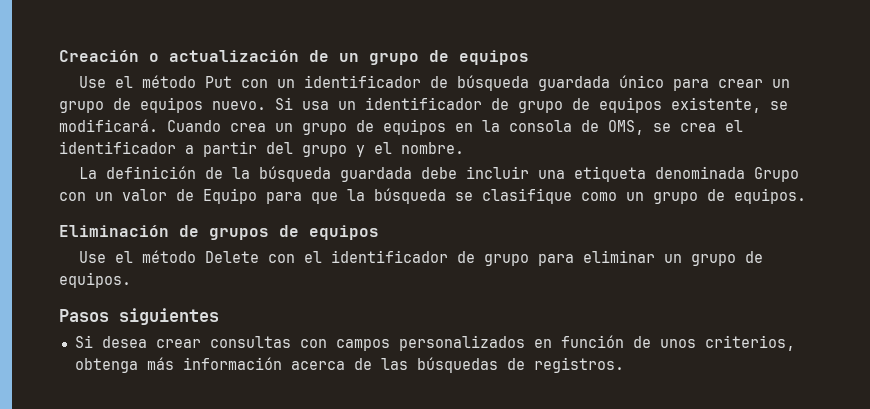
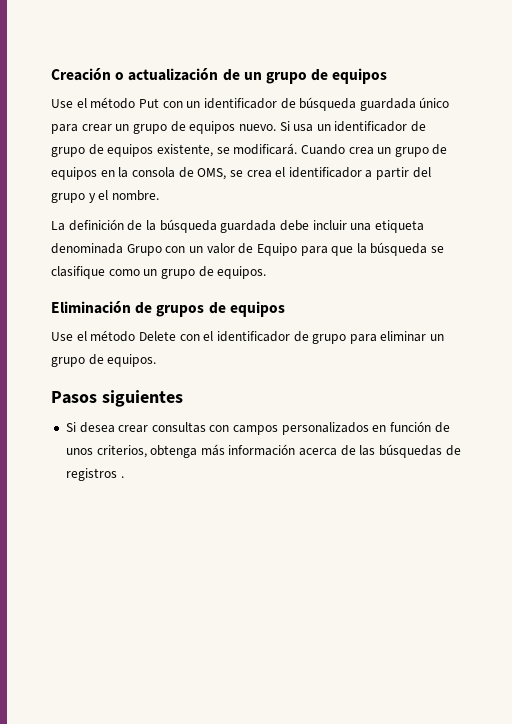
[533,357,624,373] registros. -> [65,468,124,481] registros .

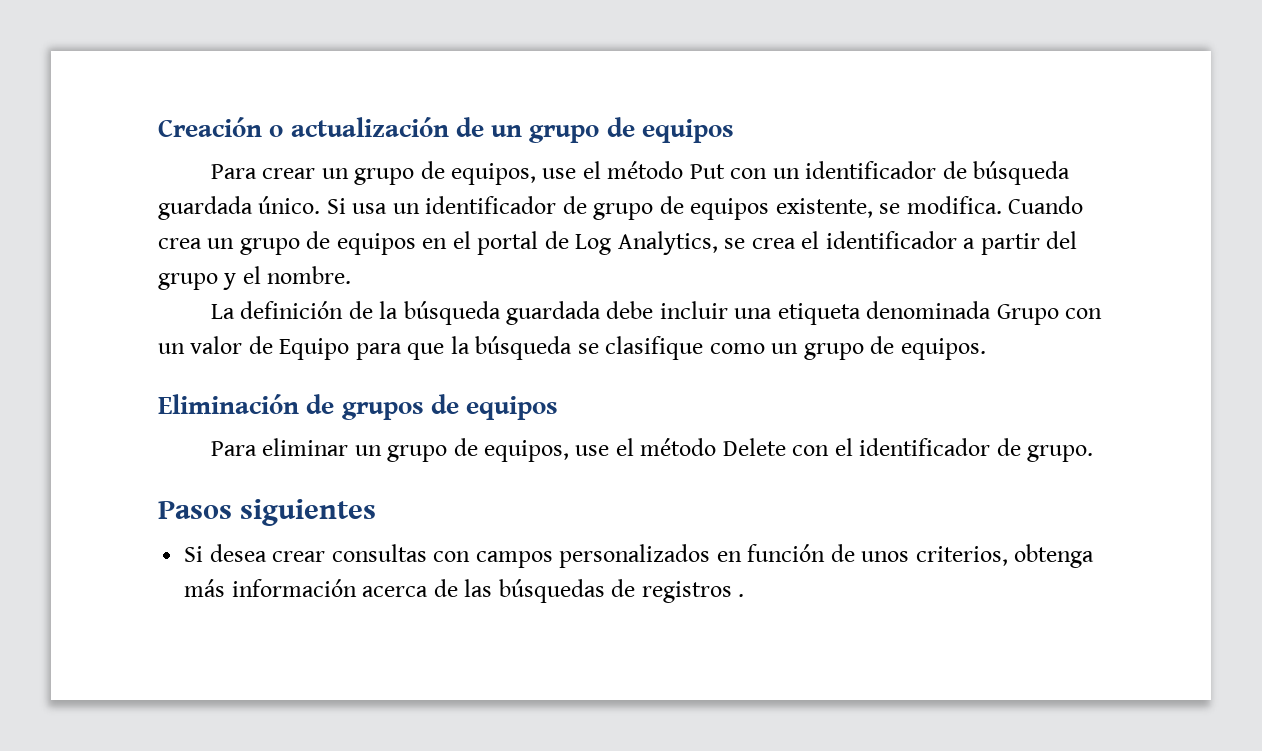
[51,99,73,108] Use -> [210,161,577,185] Para crear un grupo de equipos, use
[419,97,450,108] [51,121,276,134] único para crear un grupo de equipos nuevo. -> [258,196,321,214] único.
[233,143,298,155] modificará. -> [906,196,1002,214] modifica.
[118,167,227,180] la consola de OMS, -> [452,231,718,255] el portal de Log Analytics,
[51,332,73,341] Use -> [210,438,610,462] Para eliminar un grupo de equipos, use
[312,331,445,344] [51,354,157,367] grupo para eliminar un grupo de equipos. -> [1027,445,1094,462] grupo.

